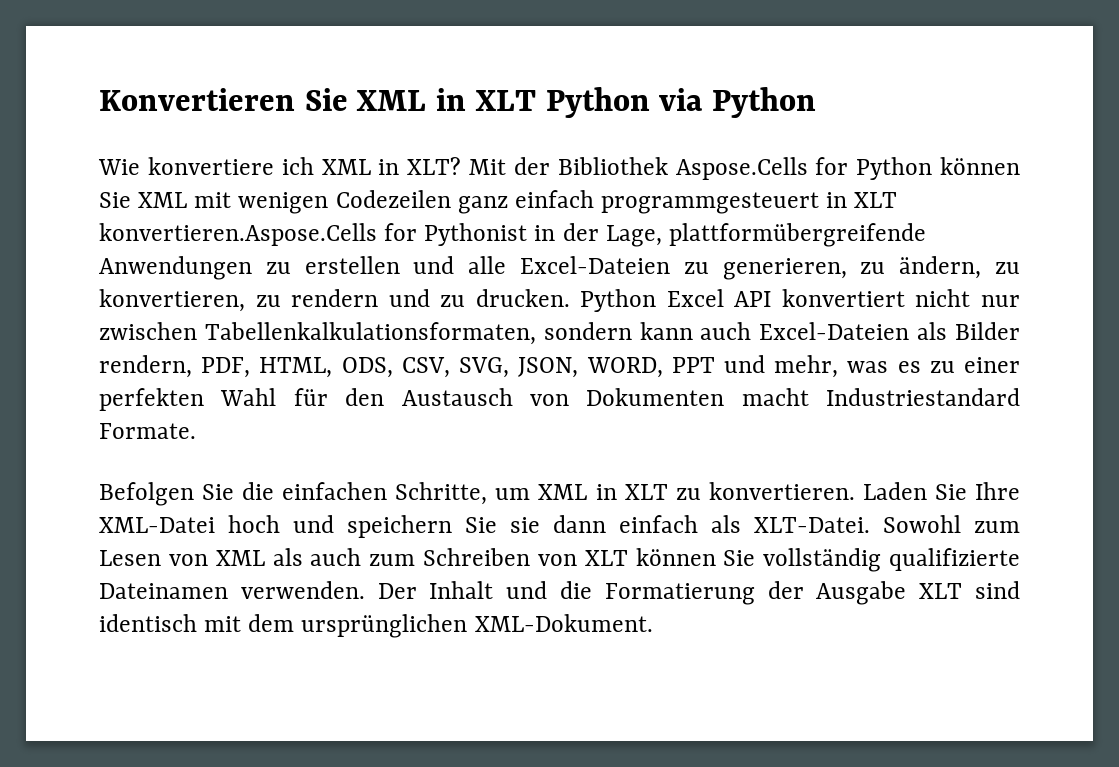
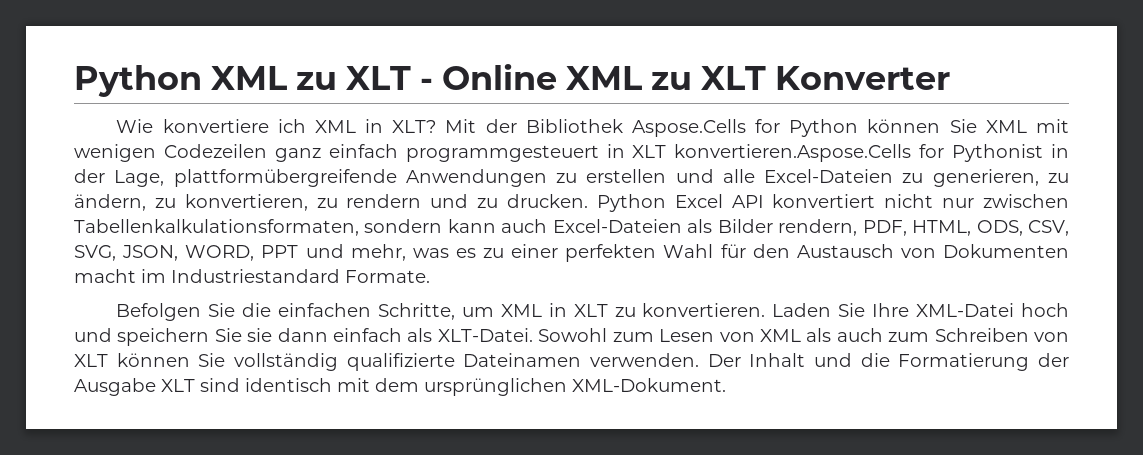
[99,87,817,118] Konvertieren Sie XML in XLT Python via Python -> [74,64,951,97] Python XML zu XLT - Online XML zu XLT Konverter
(809, 397) none -> [141,269,166,283] im

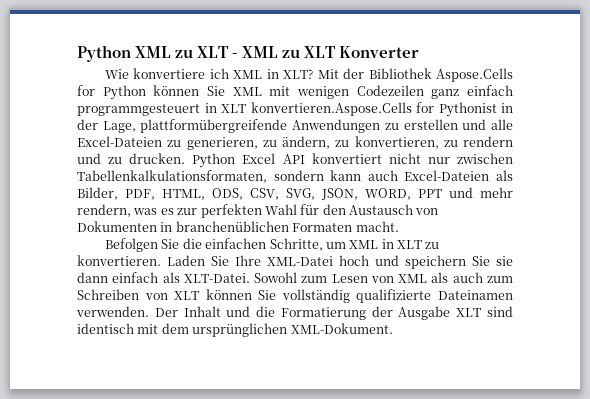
[442,64,558,90] Online -> (239, 55) none
[717,219,858,236] Bilder rendern, -> [77,187,118,200] Bilder,
[350,244,559,261] mehr, was es zu einer -> [480,187,513,198] [77,204,198,217] mehr rendern, was es zur
[74,269,430,283] macht im Industriestandard Formate. -> [160,221,399,232] in branchenüblichen Formaten macht.

